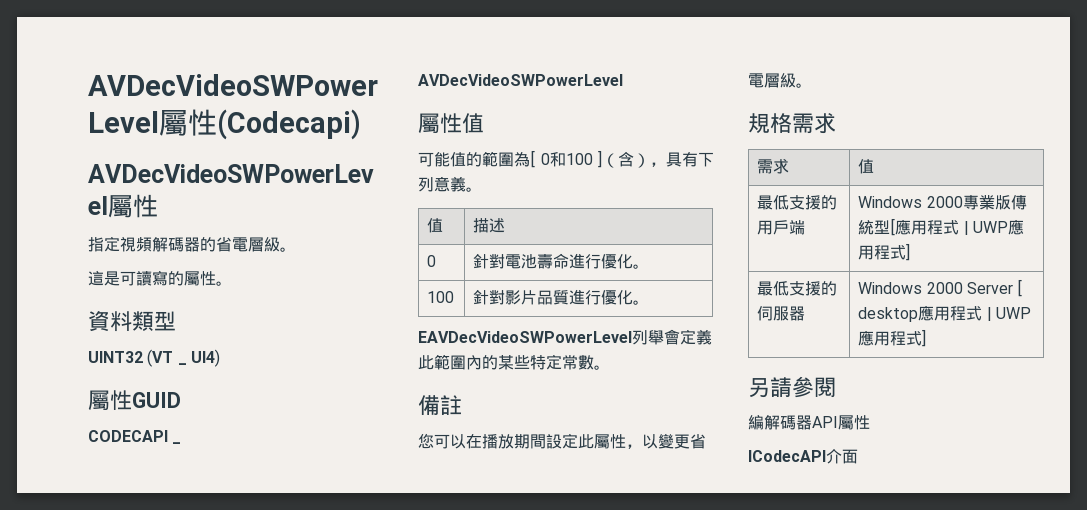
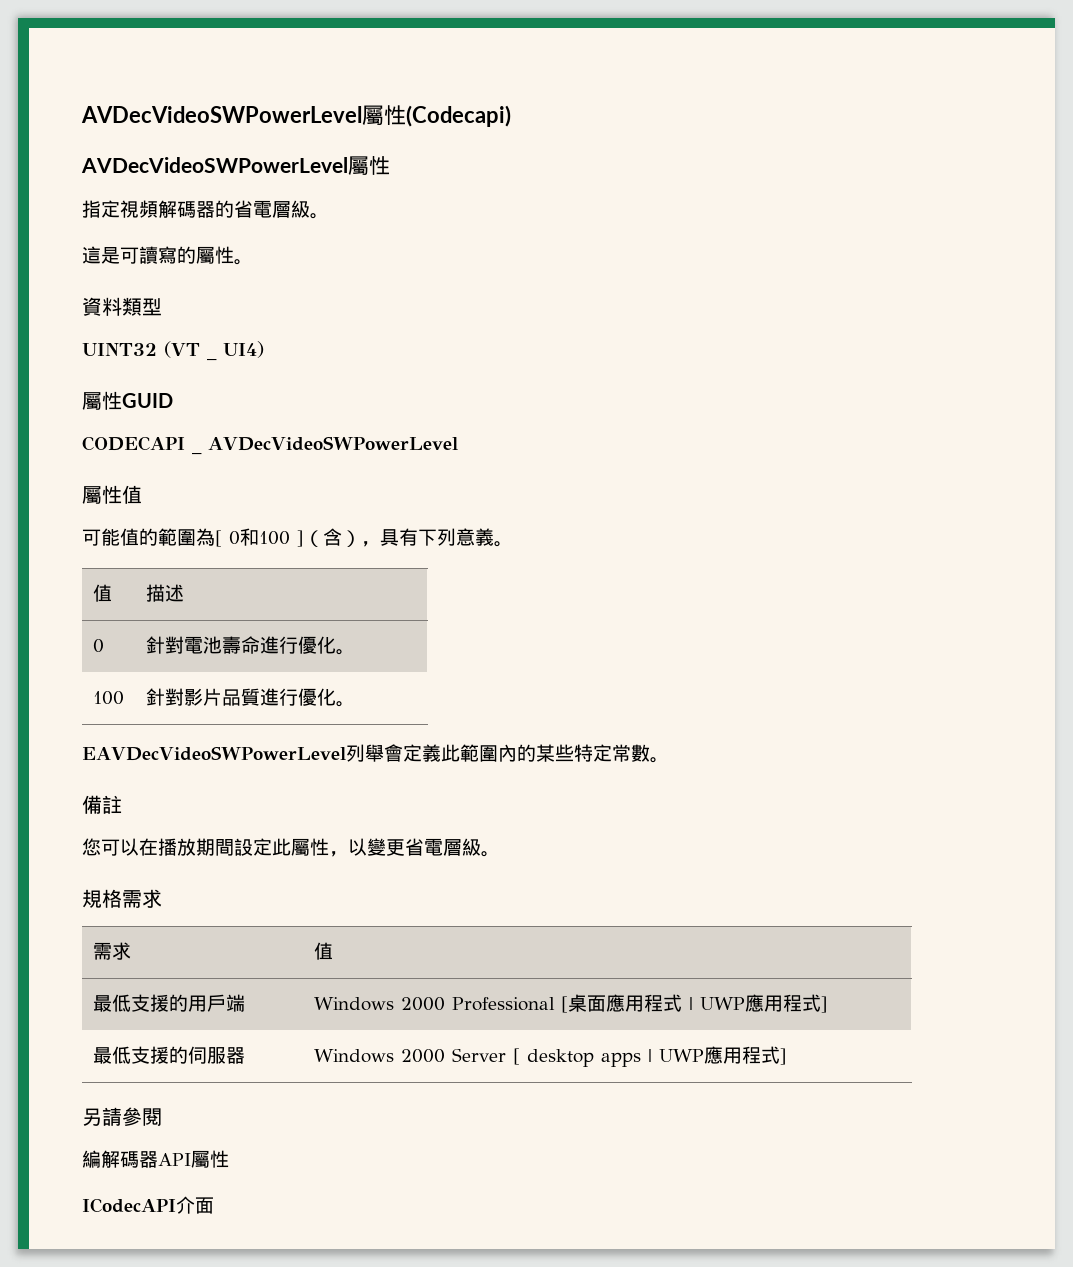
[962,195,1027,210] [858,218,896,236] 專業版傳統型[ -> [451,994,606,1013] Professional [桌面
[918,305,983,321] 應用程式 -> [600,1052,641,1067] apps

